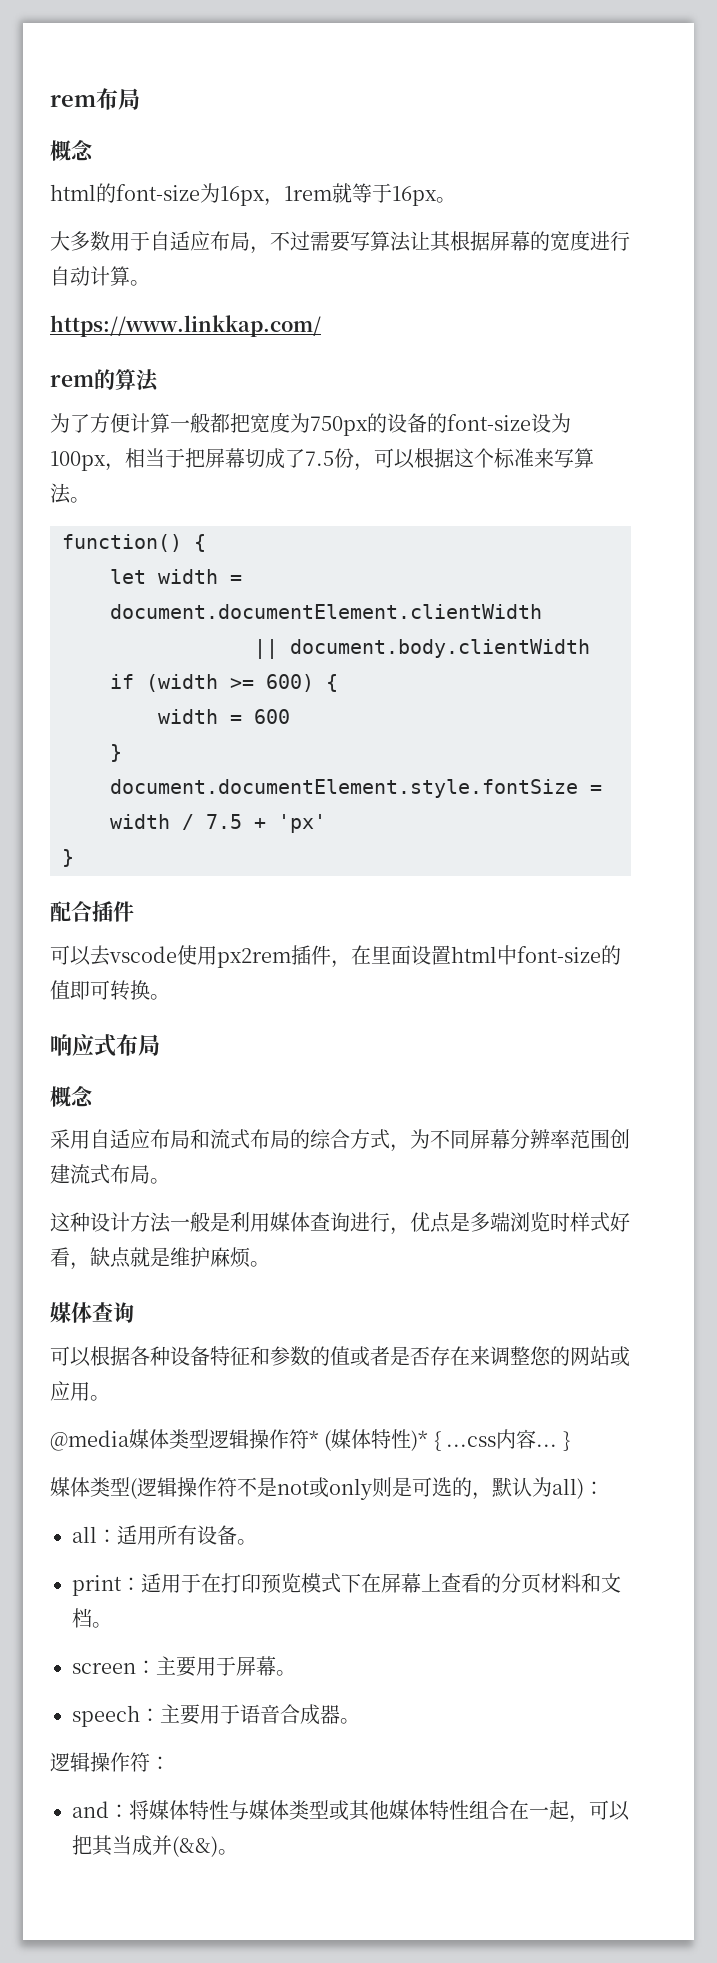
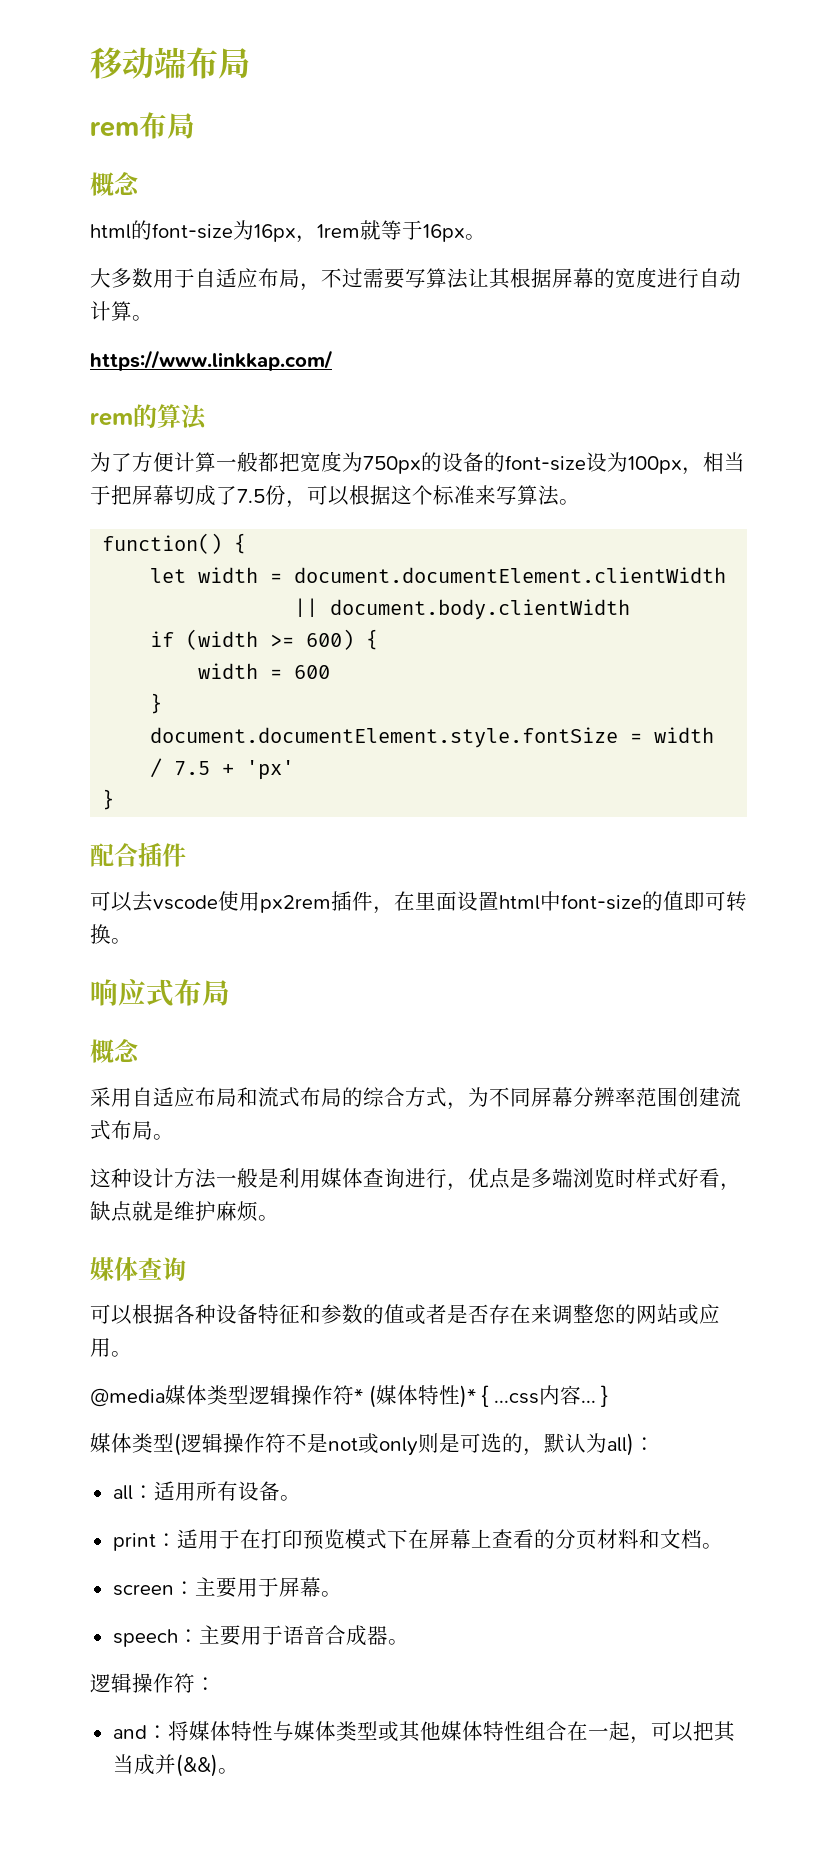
(50, 101) none -> [90,47,250,79] 移动端布局 //

